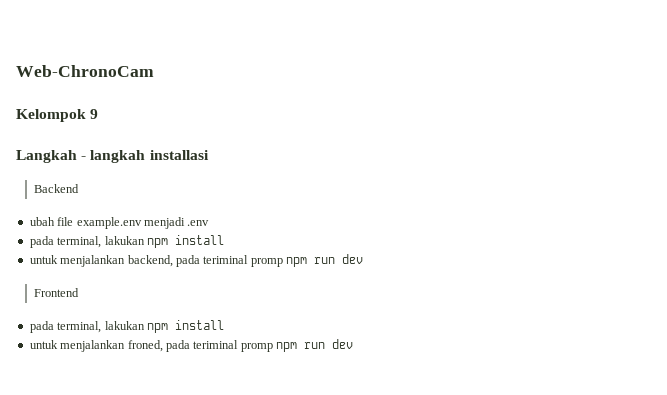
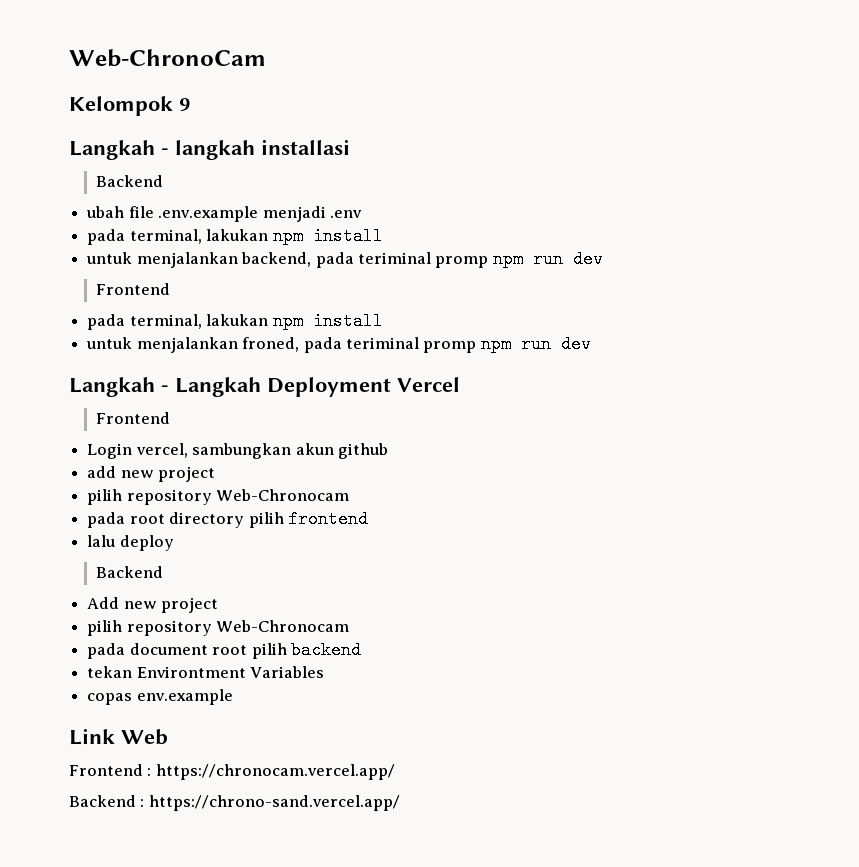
[76,217,142,229] example.env -> [158,206,259,222] .env.example
(353, 344) none -> [69,377,460,397] [95,412,170,424] [87,443,388,459] [87,466,216,482] [87,489,350,505] [87,510,368,528] [87,535,174,551] [95,566,163,578] [87,597,219,613] [87,620,350,636] [87,641,361,659] [87,666,325,678] [87,689,233,705] [69,728,168,745] [69,764,395,780] [69,795,400,811] // Langkah - Langkah Deployment Vercel // Frontend // Login vercel, sambungkan akun github // add new project // pilih repository Web-Chronocam // pada root directory pilih frontend // lalu deploy // Backend // Add new project // pilih repository Web-Chronocam // pada document root pilih backend // tekan Environtment Variables // copas env.example // Link Web // Frontend : https://chronocam.vercel.app/ // Backend : https://chrono-sand.vercel.app/

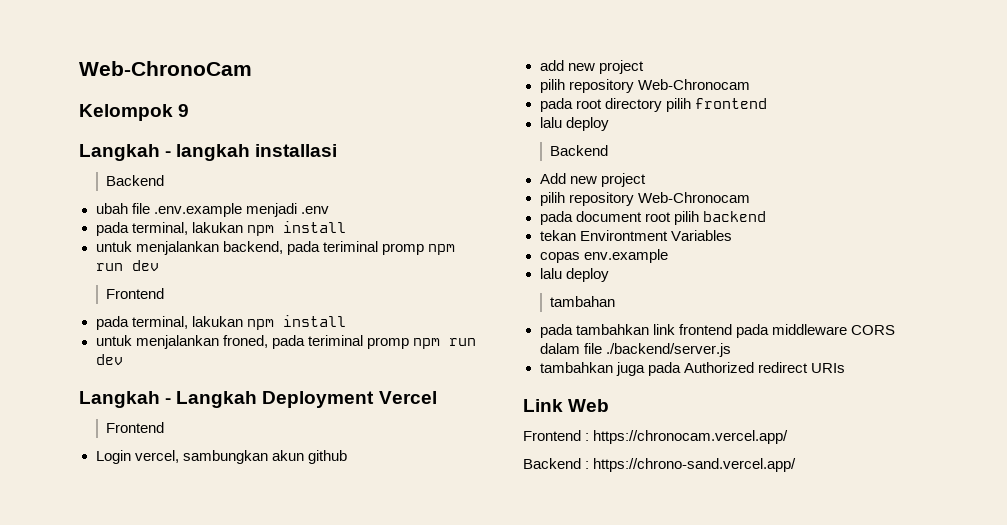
(233, 697) none -> [539,268,609,282] [550,296,616,307] [539,324,895,338] [539,343,731,357] [539,362,845,376] // lalu deploy // tambahan // pada tambahkan link frontend pada middleware CORS dalam file ./backend/server.js // tambahkan juga pada Authorized redirect URIs

